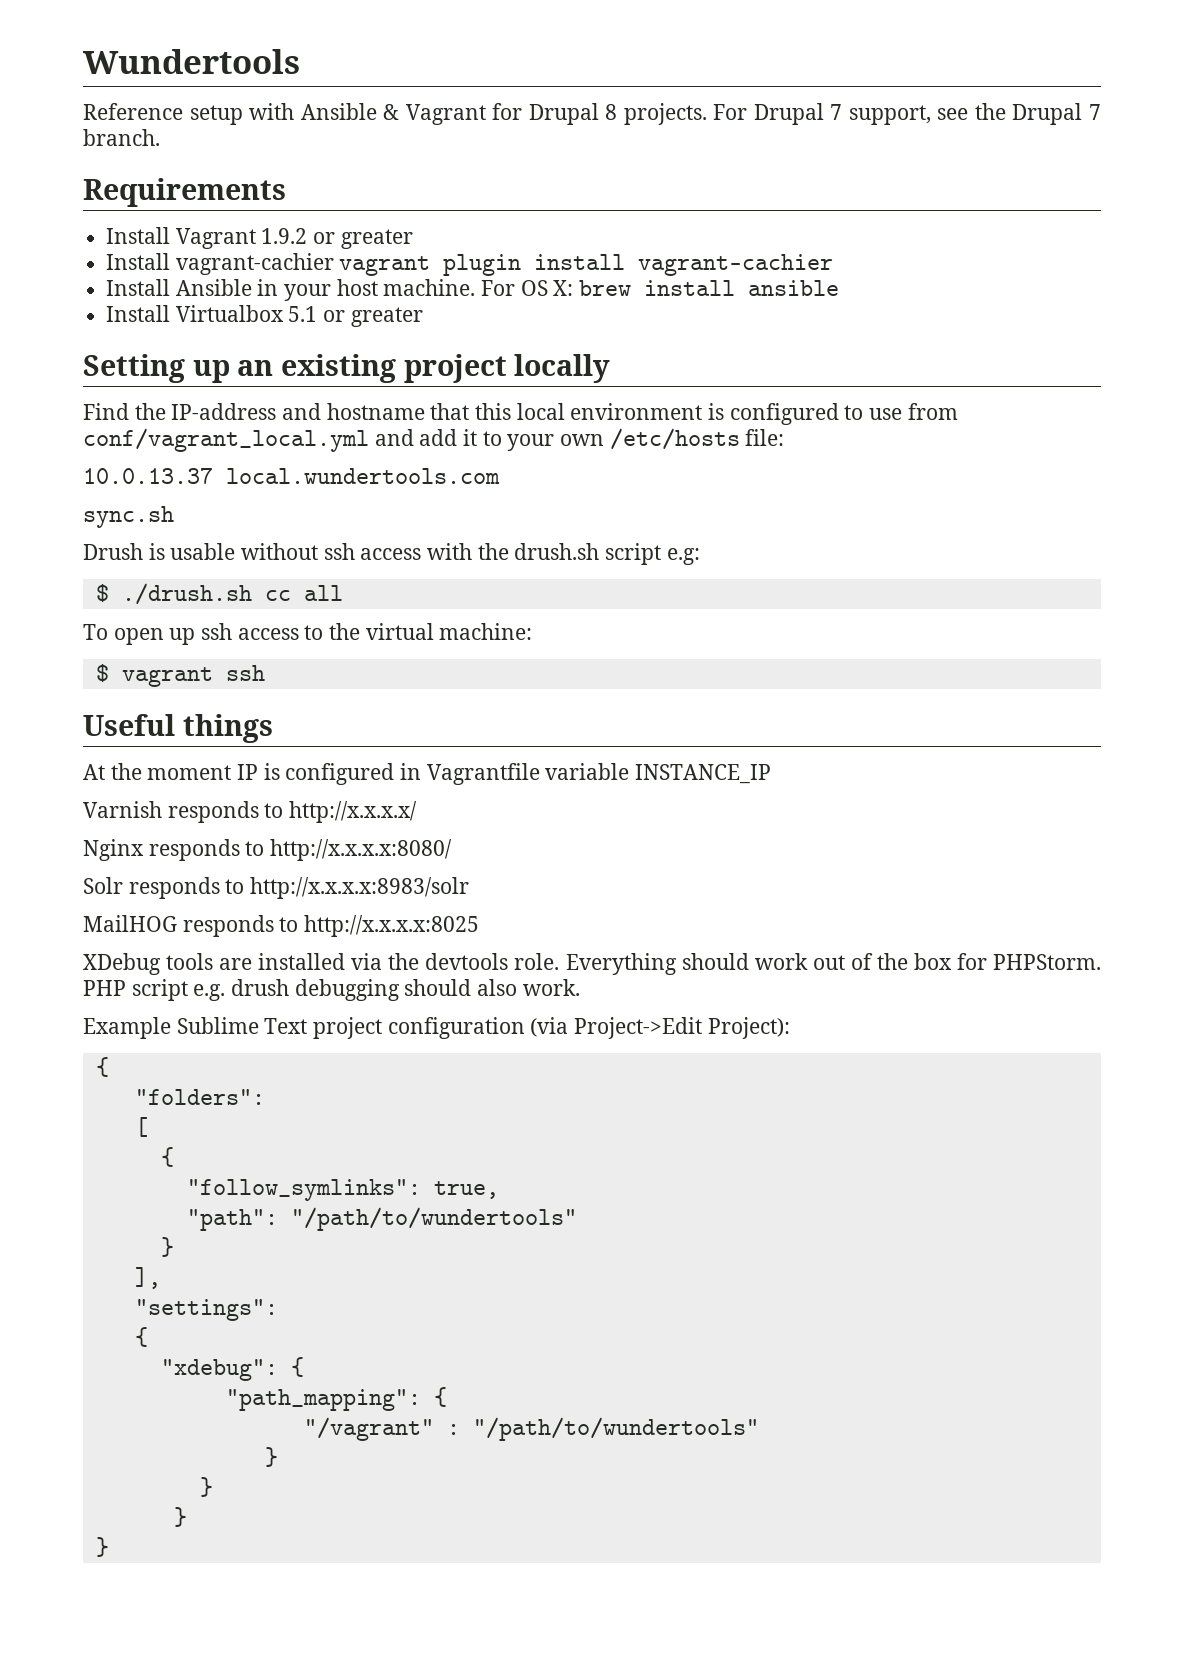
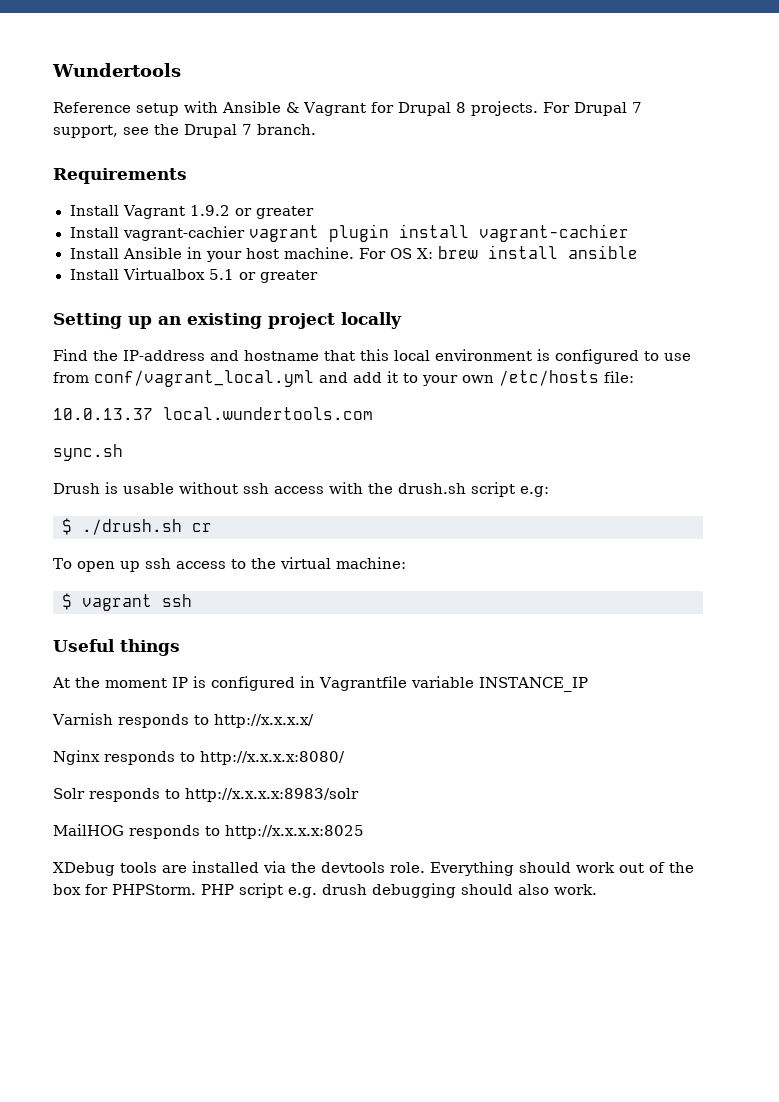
[264,585,343,601] cc all -> [192,523,212,532] cr
[83,1017,790,1039] [95,1057,109,1077] [134,1089,265,1105] [134,1117,148,1137] [160,1147,174,1167] [186,1179,499,1201] [186,1207,577,1231] [160,1237,174,1257] [134,1267,161,1289] [134,1299,278,1321] [134,1327,148,1347] [160,1357,304,1381] [225,1387,447,1411] [303,1417,759,1441] [264,1447,278,1467] [199,1477,213,1497] [173,1507,187,1527] [95,1537,109,1557] // Example Sublime Text project configuration (via Project->Edit Project): // { // "folders": // [ // { // "follow_symlinks": true, // "path": "/path/to/wundertools" // } // ], // "settings": // { // "xdebug": { // "path_mapping": { // "/vagrant" : "/path/to/wundertools" // } // } // } // } -> (597, 889) none

